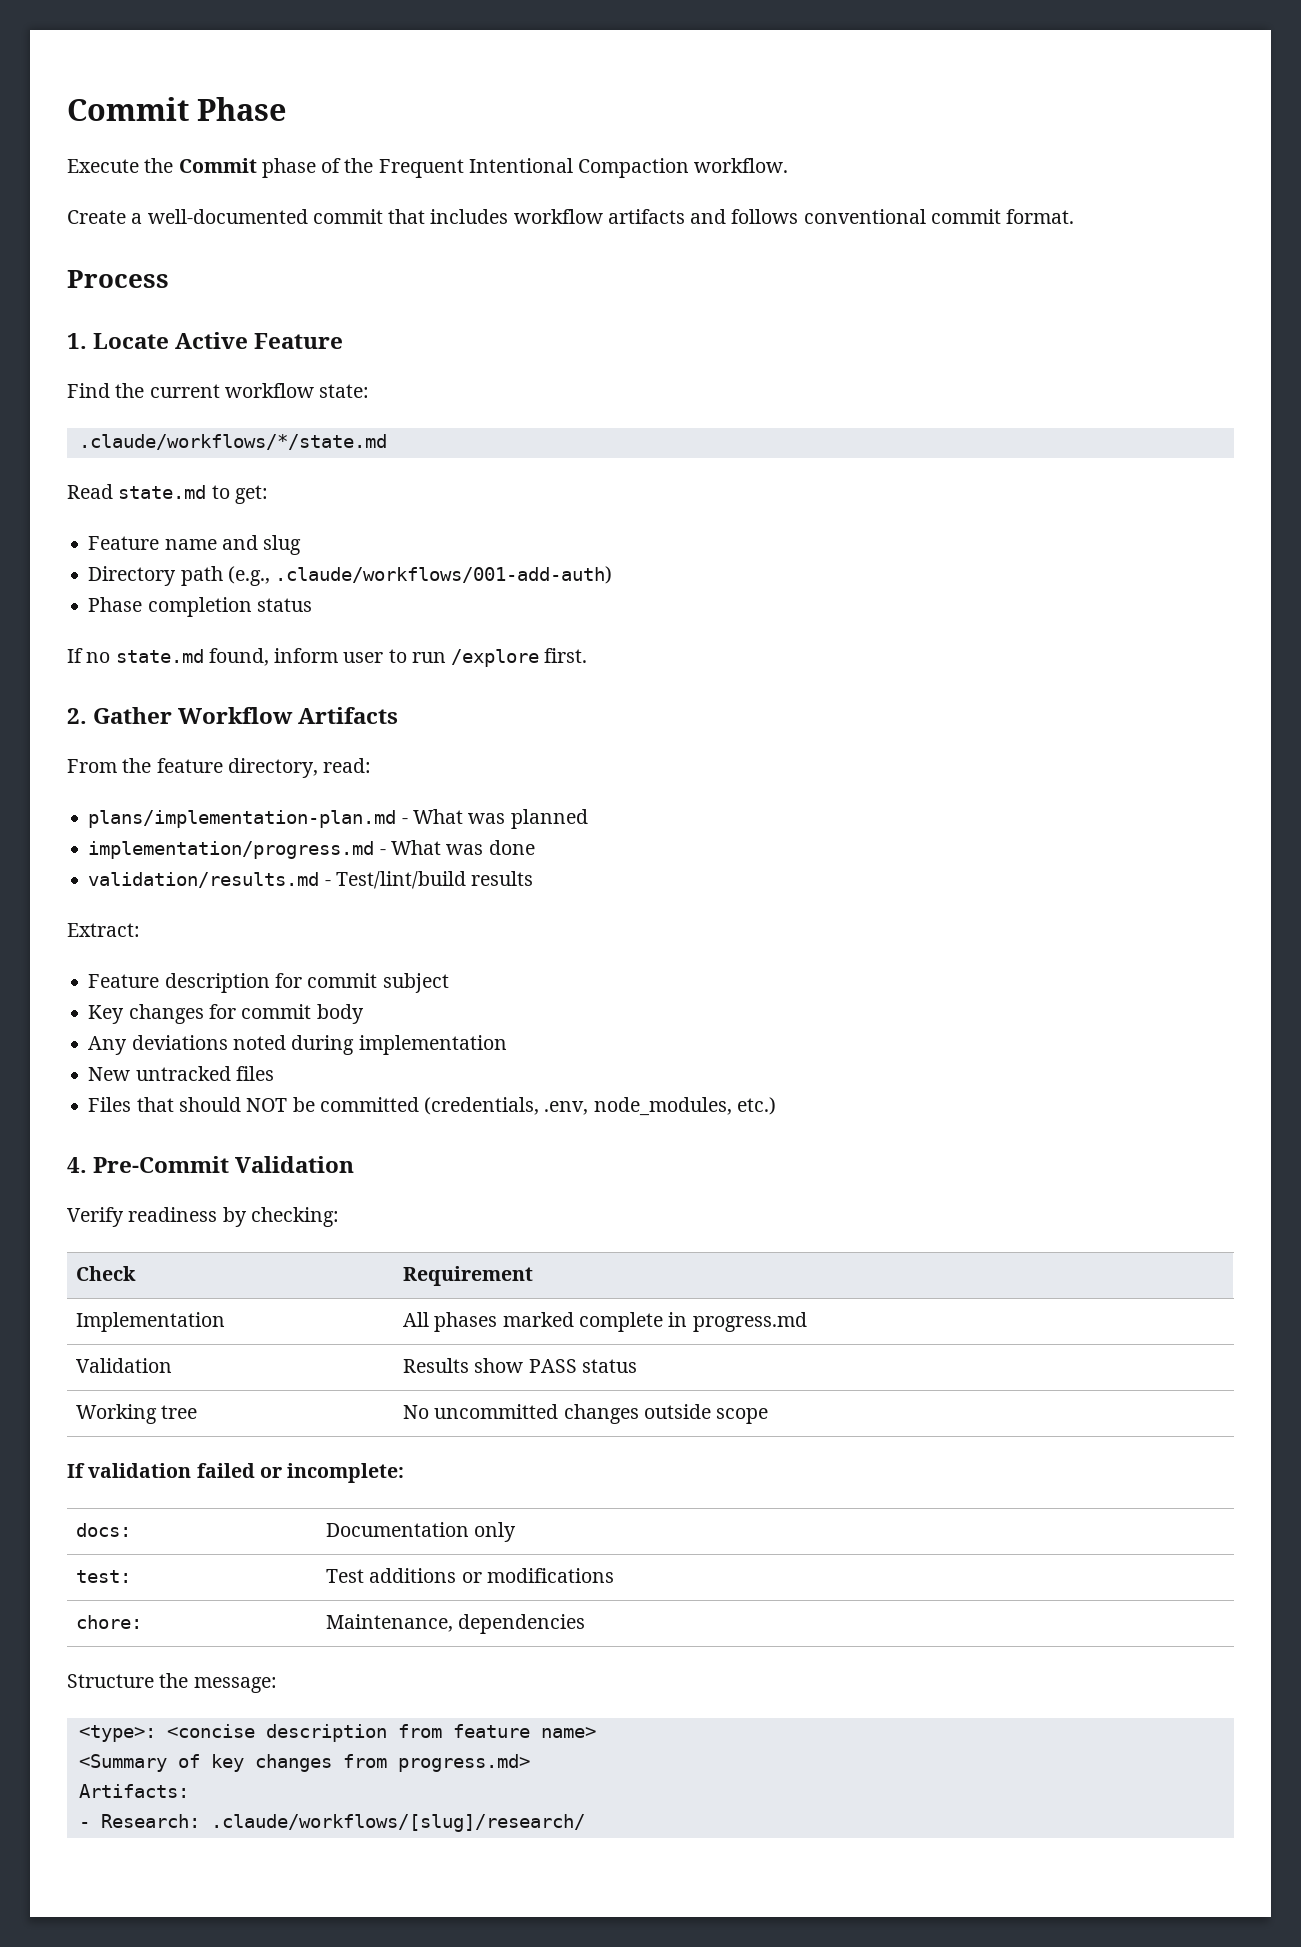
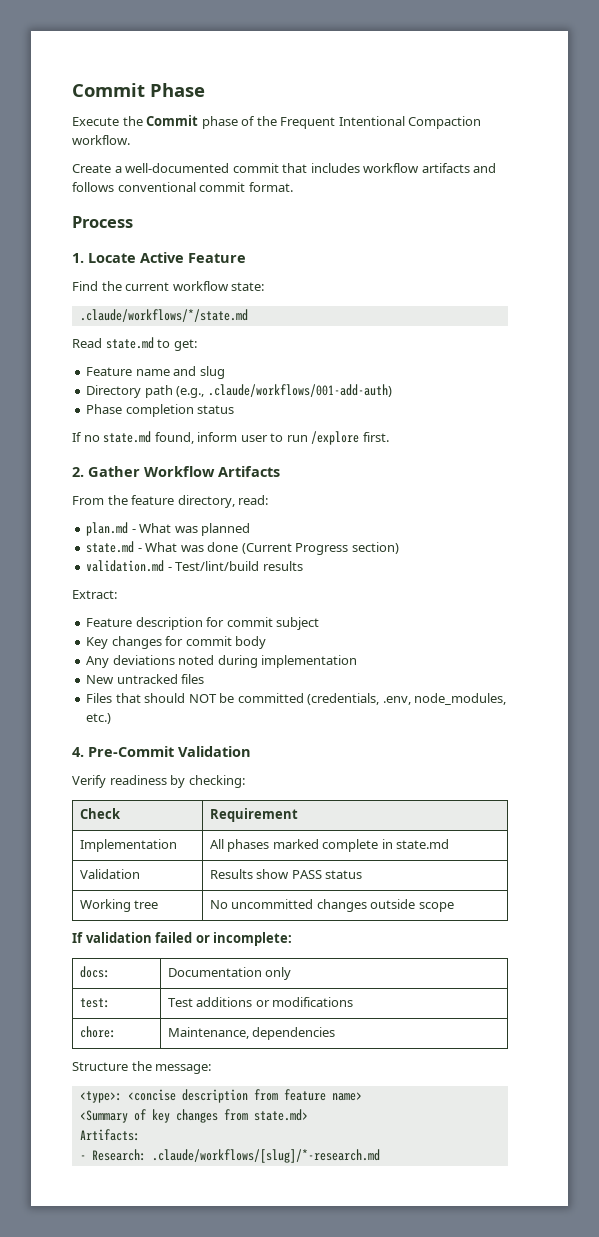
[88,810,397,828] plans/implementation-plan.md -> [86,522,129,536] plan.md
[88,841,375,859] implementation/progress.md -> [86,541,135,553] state.md
[88,872,320,888] // validation/results.md -> [241,542,399,555] [86,560,165,572] (Current Progress section) // validation.md
[692,1312,807,1332] progress.md -> [396,839,450,849] state.md
[397,1754,530,1772] progress.md> -> [253,1109,308,1121] state.md>
[210,1814,585,1832] .claude/workflows/[slug]/research/ -> [151,1149,380,1163] .claude/workflows/[slug]/*-research.md

